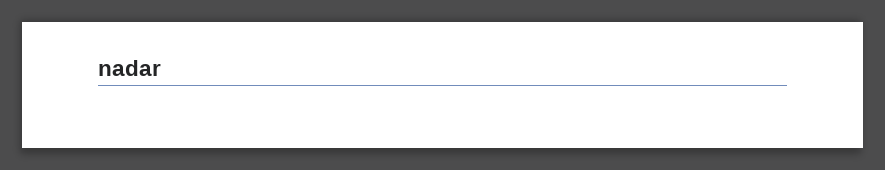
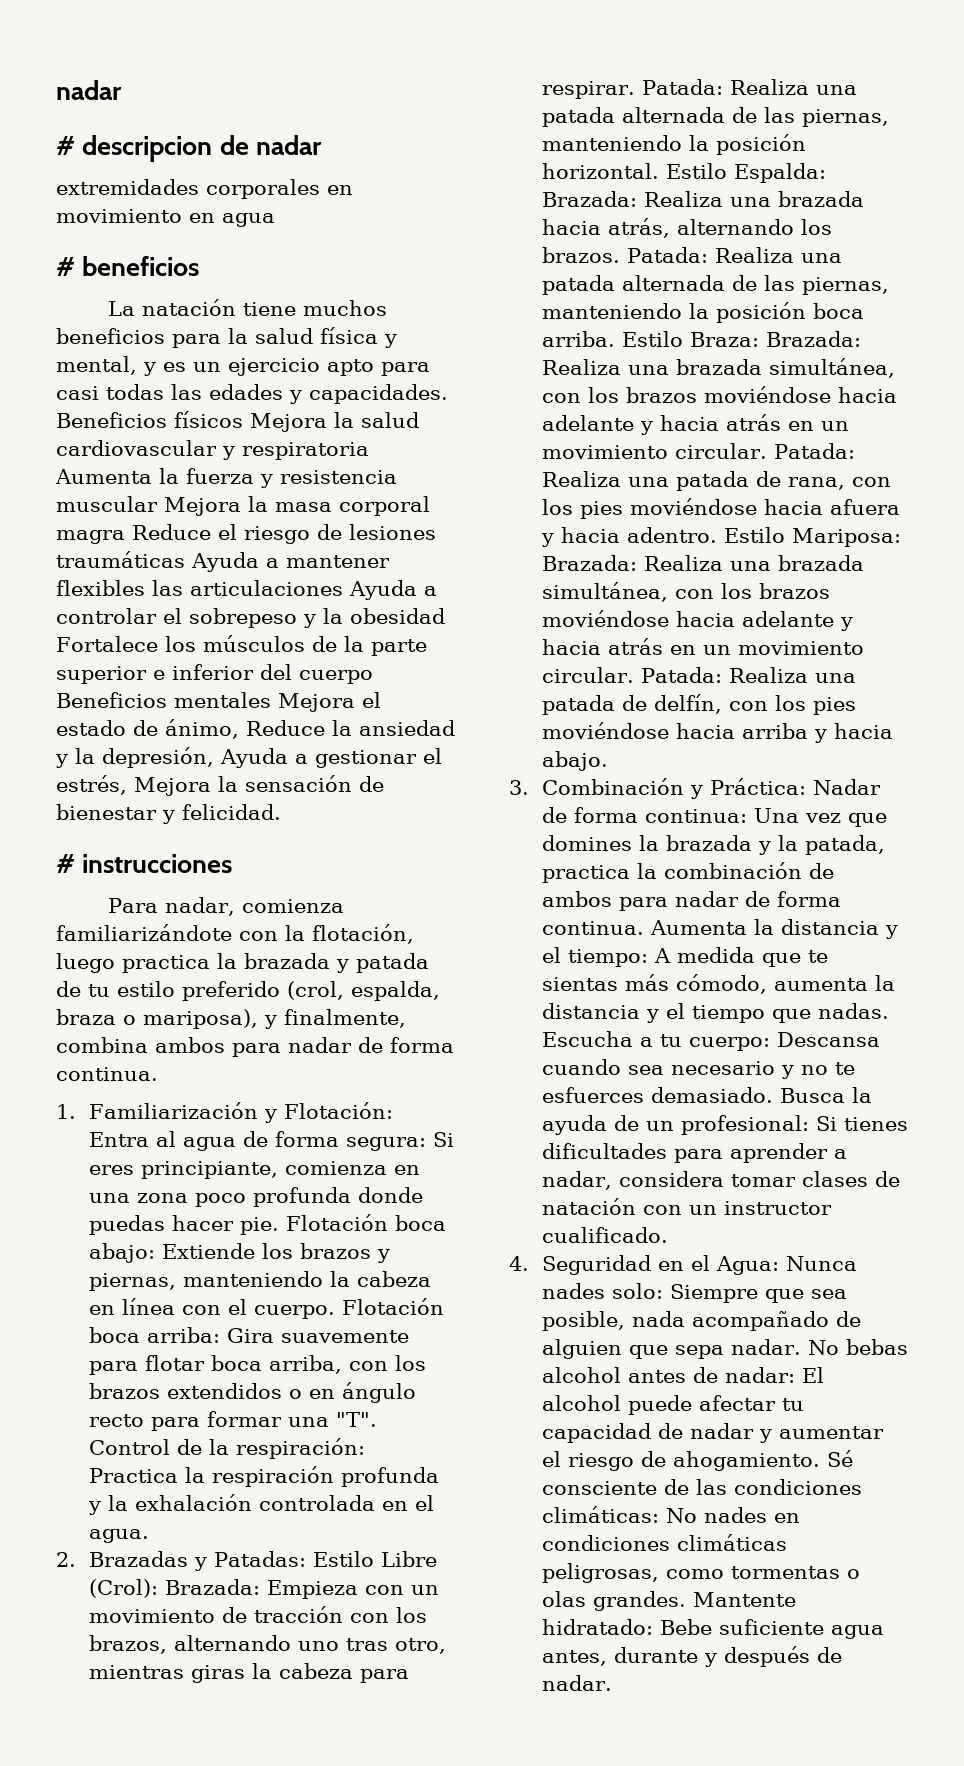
[98,60,161,76] nadar -> [56,80,122,100] [56,135,322,162] [56,179,353,199] [56,209,275,227] [56,256,200,276] [107,299,387,316] [56,327,397,348] [56,356,430,376] [56,384,448,404] [56,411,419,432] [56,440,369,460] [55,468,397,488] [56,496,430,516] [56,524,436,544] [56,551,390,572] [56,580,437,600] [56,608,445,628] [56,635,427,656] [56,664,373,684] [56,692,381,712] [56,719,455,739] [55,747,442,768] [56,775,384,796] [56,804,281,824] [56,854,233,873] [107,897,344,916] [56,924,414,944] [56,953,429,973] [56,981,440,1001] [56,1009,406,1029] [56,1037,454,1057] [56,1067,158,1081] [56,1102,393,1123] [88,1131,454,1151] [88,1161,420,1179] [88,1187,423,1207] [88,1214,446,1235] [88,1243,390,1263] [88,1271,431,1291] [88,1298,444,1319] [88,1327,409,1343] [88,1355,426,1375] [88,1382,416,1403] [88,1411,377,1431] [88,1438,365,1459] [88,1466,439,1487] [87,1494,434,1515] [88,1529,149,1543] [56,1551,437,1571] [88,1579,439,1599] [88,1606,427,1623] [88,1635,446,1654] [88,1663,409,1683] [541,79,857,99] [541,107,889,127] [541,134,806,155] [541,163,826,183] [541,191,864,207] [541,218,832,238] [541,247,842,263] [541,275,889,295] [541,302,864,323] [541,331,861,347] [541,358,895,378] [541,386,897,403] [541,414,849,435] [541,443,855,459] [541,471,891,491] [541,498,900,519] [540,527,901,547] [541,555,864,571] [541,582,830,602] [541,610,853,631] [541,638,864,655] [541,667,856,683] [541,694,856,715] [541,722,893,743] [541,751,608,771] [509,778,881,799] [541,807,887,827] [541,835,885,855] [541,862,834,883] [541,891,841,911] [541,919,898,939] [541,947,828,967] [541,974,895,994] [541,1003,889,1023] [541,1031,880,1051] [541,1059,855,1079] [541,1087,872,1103] [541,1115,908,1135] [541,1143,847,1163] [541,1171,900,1190] [541,1198,832,1215] [541,1227,668,1243] [509,1255,857,1275] [541,1283,847,1303] [541,1311,861,1331] [541,1339,908,1359] [541,1367,824,1383] [541,1395,804,1415] [541,1423,884,1443] [541,1450,853,1471] [541,1479,862,1495] [541,1506,800,1523] [541,1534,787,1551] [541,1563,860,1583] [541,1591,796,1611] [541,1619,884,1639] [541,1646,842,1667] [541,1675,612,1691] nadar // # descripcion de nadar // extremidades corporales en movimiento en agua // # beneficios // La natación tiene muchos beneficios para la salud física y mental, y es un ejercicio apto para casi todas las edades y capacidades. Beneficios físicos Mejora la salud cardiovascular y respiratoria Aumenta la fuerza y resistencia muscular Mejora la masa corporal magra Reduce el riesgo de lesiones traumáticas Ayuda a mantener flexibles las articulaciones Ayuda a controlar el sobrepeso y la obesidad Fortalece los músculos de la parte superior e inferior del cuerpo Beneficios mentales Mejora el estado de ánimo, Reduce la ansiedad y la depresión, Ayuda a gestionar el estrés, Mejora la sensación de bienestar y felicidad. // # instrucciones // Para nadar, comienza familiarizándote con la flotación, luego practica la brazada y patada de tu estilo preferido (crol, espalda, braza o mariposa), y finalmente, combina ambos para nadar de forma continua. // 1. Familiarización y Flotación: Entra al agua de forma segura: Si eres principiante, comienza en una zona poco profunda donde puedas hacer pie. Flotación boca abajo: Extiende los brazos y piernas, manteniendo la cabeza en línea con el cuerpo. Flotación boca arriba: Gira suavemente para flotar boca arriba, con los brazos extendidos o en ángulo recto para formar una "T". Control de la respiración: Practica la respiración profunda y la exhalación controlada en el agua. // 2. Brazadas y Patadas: Estilo Libre (Crol): Brazada: Empieza con un movimiento de tracción con los brazos, alternando uno tras otro, mientras giras la cabeza para respirar. Patada: Realiza una patada alternada de las piernas, manteniendo la posición horizontal. Estilo Espalda: Brazada: Realiza una brazada hacia atrás, alternando los brazos. Patada: Realiza una patada alternada de las piernas, manteniendo la posición boca arriba. Estilo Braza: Brazada: Realiza una brazada simultánea, con los brazos moviéndose hacia adelante y hacia atrás en un movimiento circular. Patada: Realiza una patada de rana, con los pies moviéndose hacia afuera y hacia adentro. Estilo Mariposa: Brazada: Realiza una brazada simultánea, con los brazos moviéndose hacia adelante y hacia atrás en un movimiento circular. Patada: Realiza una patada de delfín, con los pies moviéndose hacia arriba y hacia abajo. // 3. Combinación y Práctica: Nadar de forma continua: Una vez que domines la brazada y la patada, practica la combinación de ambos para nadar de forma continua. Aumenta la distancia y el tiempo: A medida que te sientas más cómodo, aumenta la distancia y el tiempo que nadas. Escucha a tu cuerpo: Descansa cuando sea necesario y no te esfuerces demasiado. Busca la ayuda de un profesional: Si tienes dificultades para aprender a nadar, considera tomar clases de natación con un instructor cualificado. // 4. Seguridad en el Agua: Nunca nades solo: Siempre que sea posible, nada acompañado de alguien que sepa nadar. No bebas alcohol antes de nadar: El alcohol puede afectar tu capacidad de nadar y aumentar el riesgo de ahogamiento. Sé consciente de las condiciones climáticas: No nades en condiciones climáticas peligrosas, como tormentas o olas grandes. Mantente hidratado: Bebe suficiente agua antes, durante y después de nadar.

